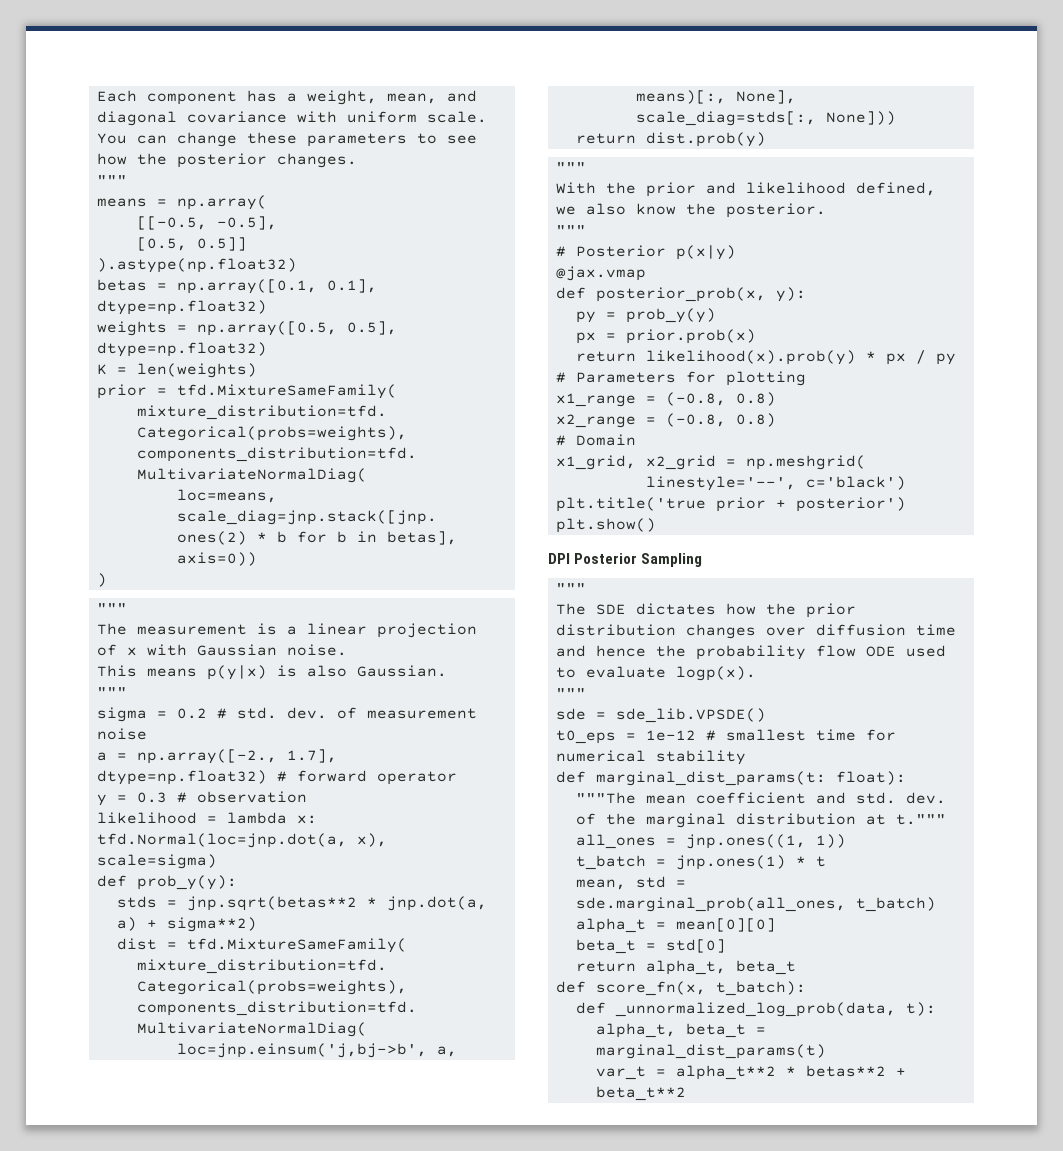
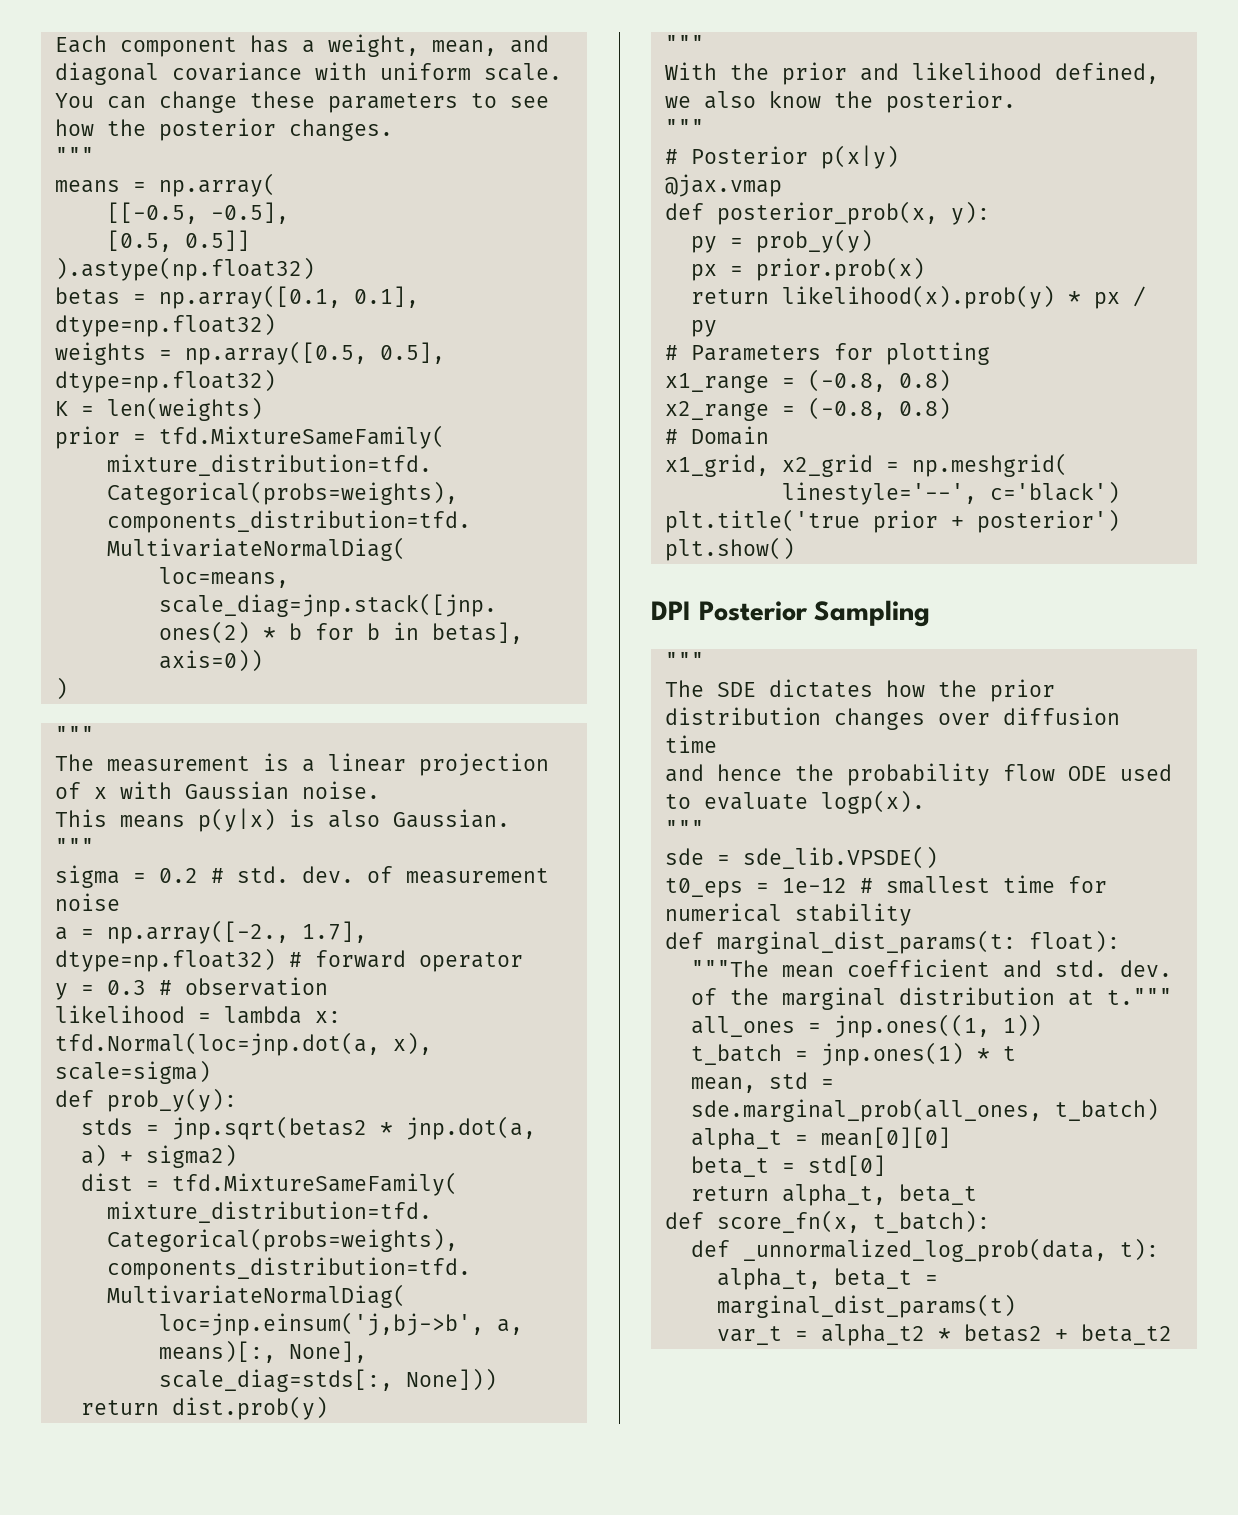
[187,896,358,911] jnp.sqrt(betas**2 -> [171,1116,367,1140] jnp.sqrt(betas2
[167,917,258,932] sigma**2) -> [145,1144,237,1168] sigma2)
[676,1065,907,1080] [596,1086,687,1101] alpha_t**2 * betas**2 + beta_t**2 -> [820,1324,1172,1346] alpha_t2 * betas2 + beta_t2

